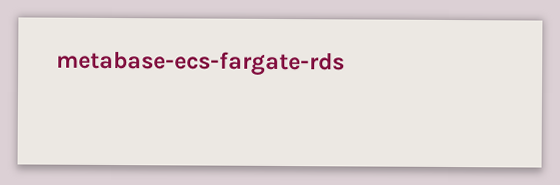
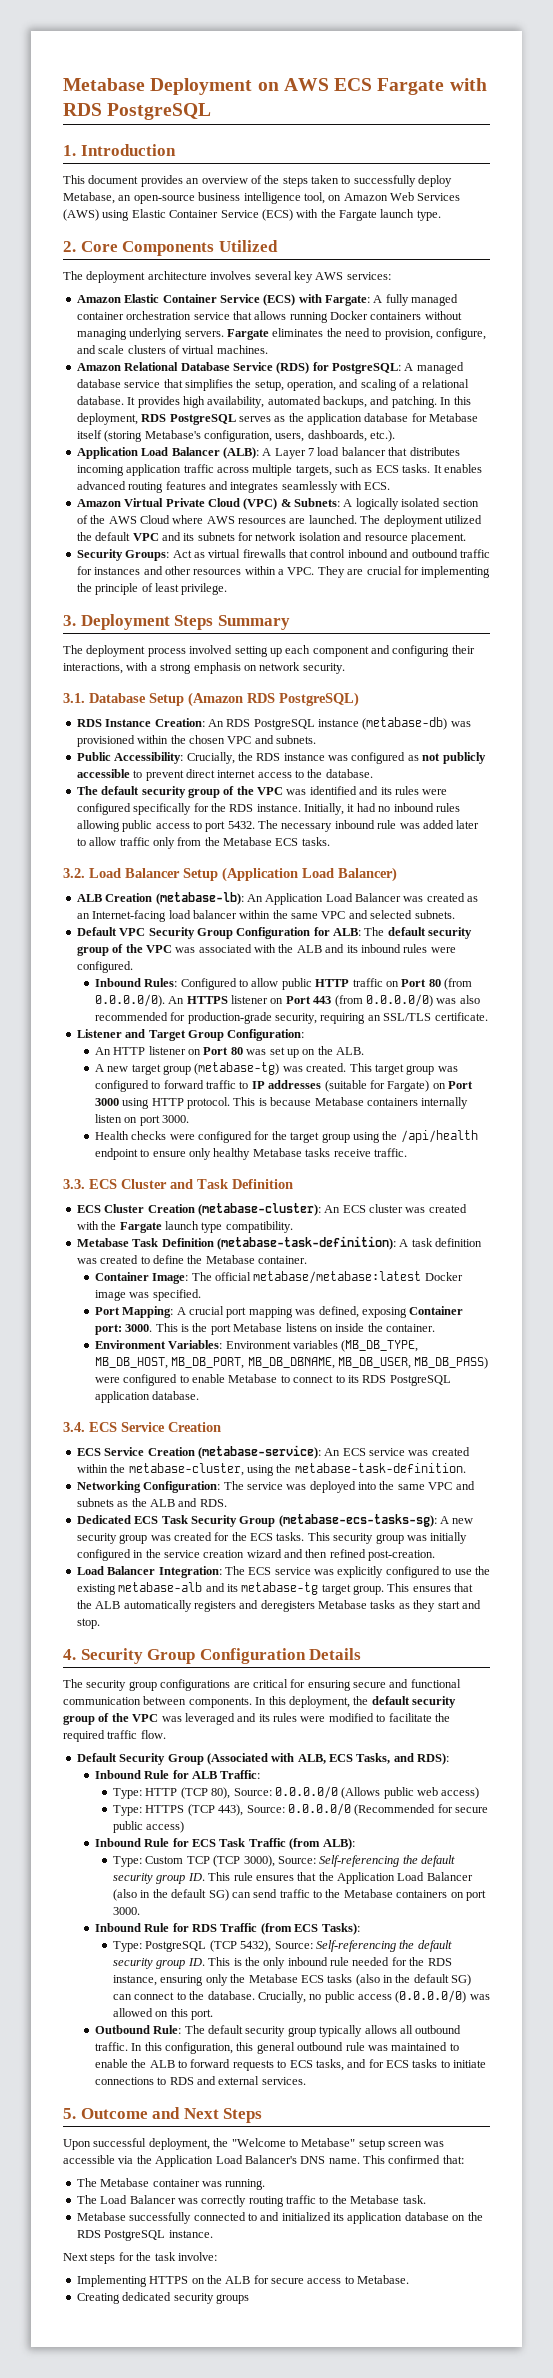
[56,50,345,76] metabase-ecs-fargate-rds -> [63,78,487,95] [63,103,212,120] [63,144,176,156] [63,175,453,187] [63,192,461,204] [63,209,441,221] [63,240,278,256] [63,271,391,283] [76,294,459,306] [76,311,462,323] [76,328,487,340] [76,345,268,354] [76,362,464,374] [76,379,469,391] [76,396,471,408] [76,413,479,425] [76,430,395,442] [76,447,460,459] [76,464,482,476] [76,481,391,493] [76,498,479,510] [76,515,482,527] [76,532,466,544] [76,549,490,561] [76,566,491,578] [76,583,228,595] [63,614,290,630] [63,645,475,657] [63,662,345,674] [63,692,359,707] [76,717,471,730] [76,735,316,747] [76,752,486,764] [76,769,373,781] [76,786,448,798] [76,803,460,815] [76,820,480,832] [76,837,330,849] [63,867,397,882] [76,892,479,905] [76,910,455,922] [76,927,473,939] [76,944,456,956] [76,961,133,973] [94,978,473,990] [94,994,480,1007] [94,1012,488,1024] [76,1029,305,1041] [94,1046,365,1058] [94,1062,458,1075] [94,1080,474,1092] [94,1097,469,1109] [94,1114,190,1126] [94,1130,478,1143] [94,1148,407,1160] [63,1179,293,1189] [76,1203,467,1216] [76,1221,293,1233] [76,1236,482,1250] [76,1255,307,1264] [94,1271,463,1284] [94,1289,201,1301] [94,1306,464,1318] [94,1323,436,1335] [94,1340,419,1352] [94,1357,489,1369] [94,1374,451,1386] [94,1391,200,1403] [63,1422,221,1432] [76,1445,470,1459] [76,1463,466,1476] [76,1481,475,1493] [76,1498,227,1507] [76,1514,474,1527] [76,1532,468,1544] [76,1549,436,1561] [76,1566,490,1578] [76,1582,474,1595] [76,1600,481,1612] [76,1618,100,1629] [63,1648,362,1664] [63,1679,461,1691] [63,1696,456,1708] [63,1713,450,1725] [63,1730,166,1742] [76,1753,450,1765] [94,1770,261,1779] [113,1786,480,1799] [113,1803,489,1816] [113,1821,185,1833] [94,1838,355,1850] [113,1855,456,1867] [113,1872,473,1884] [113,1889,486,1901] [113,1907,141,1915] [94,1923,360,1935] [113,1940,452,1952] [113,1957,452,1969] [113,1974,472,1986] [113,1990,490,2003] [113,2008,214,2020] [94,2025,462,2037] [94,2042,459,2054] [94,2059,487,2071] [94,2076,306,2085] [63,2107,263,2123] [63,2138,445,2150] [63,2155,464,2167] [76,2178,266,2190] [76,2195,426,2207] [76,2212,483,2224] [76,2230,213,2241] [63,2252,217,2264] [76,2275,410,2287] [76,2292,249,2304] Metabase Deployment on AWS ECS Fargate with RDS PostgreSQL // 1. Introduction // This document provides an overview of the steps taken to successfully deploy Metabase, an open-source business intelligence tool, on Amazon Web Services (AWS) using Elastic Container Service (ECS) with the Fargate launch type. // 2. Core Components Utilized // The deployment architecture involves several key AWS services: // Amazon Elastic Container Service (ECS) with Fargate: A fully managed container orchestration service that allows running Docker containers without managing underlying servers. Fargate eliminates the need to provision, configure, and scale clusters of virtual machines. // Amazon Relational Database Service (RDS) for PostgreSQL: A managed database service that simplifies the setup, operation, and scaling of a relational database. It provides high availability, automated backups, and patching. In this deployment, RDS PostgreSQL serves as the application database for Metabase itself (storing Metabase's configuration, users, dashboards, etc.). // Application Load Balancer (ALB): A Layer 7 load balancer that distributes incoming application traffic across multiple targets, such as ECS tasks. It enables advanced routing features and integrates seamlessly with ECS. // Amazon Virtual Private Cloud (VPC) & Subnets: A logically isolated section of the AWS Cloud where AWS resources are launched. The deployment utilized the default VPC and its subnets for network isolation and resource placement. // Security Groups: Act as virtual firewalls that control inbound and outbound traffic for instances and other resources within a VPC. They are crucial for implementing the principle of least privilege. // 3. Deployment Steps Summary // The deployment process involved setting up each component and configuring their interactions, with a strong emphasis on network security. // 3.1. Database Setup (Amazon RDS PostgreSQL) // RDS Instance Creation: An RDS PostgreSQL instance (metabase-db) was provisioned within the chosen VPC and subnets. // Public Accessibility: Crucially, the RDS instance was configured as not publicly accessible to prevent direct internet access to the database. // The default security group of the VPC was identified and its rules were configured specifically for the RDS instance. Initially, it had no inbound rules allowing public access to port 5432. The necessary inbound rule was added later to allow traffic only from the Metabase ECS tasks. // 3.2. Load Balancer Setup (Application Load Balancer) // ALB Creation (metabase-lb): An Application Load Balancer was created as an Internet-facing load balancer within the same VPC and selected subnets. // Default VPC Security Group Configuration for ALB: The default security group of the VPC was associated with the ALB and its inbound rules were configured. // Inbound Rules: Configured to allow public HTTP traffic on Port 80 (from 0.0.0.0/0). An HTTPS listener on Port 443 (from 0.0.0.0/0) was also recommended for production-grade security, requiring an SSL/TLS certificate. // Listener and Target Group Configuration: // An HTTP listener on Port 80 was set up on the ALB. // A new target group (metabase-tg) was created. This target group was configured to forward traffic to IP addresses (suitable for Fargate) on Port 3000 using HTTP protocol. This is because Metabase containers internally listen on port 3000. // Health checks were configured for the target group using the /api/health endpoint to ensure only healthy Metabase tasks receive traffic. // 3.3. ECS Cluster and Task Definition // ECS Cluster Creation (metabase-cluster): An ECS cluster was created with the Fargate launch type compatibility. // Metabase Task Definition (metabase-task-definition): A task definition was created to define the Metabase container. // Container Image: The official metabase/metabase:latest Docker image was specified. // Port Mapping: A crucial port mapping was defined, exposing Container port: 3000. This is the port Metabase listens on inside the container. // Environment Variables: Environment variables (MB_DB_TYPE, MB_DB_HOST, MB_DB_PORT, MB_DB_DBNAME, MB_DB_USER, MB_DB_PASS) were configured to enable Metabase to connect to its RDS PostgreSQL application database. // 3.4. ECS Service Creation // ECS Service Creation (metabase-service): An ECS service was created within the metabase-cluster, using the metabase-task-definition. // Networking Configuration: The service was deployed into the same VPC and subnets as the ALB and RDS. // Dedicated ECS Task Security Group (metabase-ecs-tasks-sg): A new security group was created for the ECS tasks. This security group was initially configured in the service creation wizard and then refined post-creation. // Load Balancer Integration: The ECS service was explicitly configured to use the existing metabase-alb and its metabase-tg target group. This ensures that the ALB automatically registers and deregisters Metabase tasks as they start and stop. // 4. Security Group Configuration Details // The security group configurations are critical for ensuring secure and functional communication between components. In this deployment, the default security group of the VPC was leveraged and its rules were modified to facilitate the required traffic flow. // Default Security Group (Associated with ALB, ECS Tasks, and RDS): // Inbound Rule for ALB Traffic: // Type: HTTP (TCP 80), Source: 0.0.0.0/0 (Allows public web access) // Type: HTTPS (TCP 443), Source: 0.0.0.0/0 (Recommended for secure public access) // Inbound Rule for ECS Task Traffic (from ALB): // Type: Custom TCP (TCP 3000), Source: Self-referencing the default security group ID. This rule ensures that the Application Load Balancer (also in the default SG) can send traffic to the Metabase containers on port 3000. // Inbound Rule for RDS Traffic (from ECS Tasks): // Type: PostgreSQL (TCP 5432), Source: Self-referencing the default security group ID. This is the only inbound rule needed for the RDS instance, ensuring only the Metabase ECS tasks (also in the default SG) can connect to the database. Crucially, no public access (0.0.0.0/0) was allowed on this port. // Outbound Rule: The default security group typically allows all outbound traffic. In this configuration, this general outbound rule was maintained to enable the ALB to forward requests to ECS tasks, and for ECS tasks to initiate connections to RDS and external services. // 5. Outcome and Next Steps // Upon successful deployment, the "Welcome to Metabase" setup screen was accessible via the Application Load Balancer's DNS name. This confirmed that: // The Metabase container was running. // The Load Balancer was correctly routing traffic to the Metabase task. // Metabase successfully connected to and initialized its application database on the RDS PostgreSQL instance. // Next steps for the task involve: // Implementing HTTPS on the ALB for secure access to Metabase. // Creating dedicated security groups

